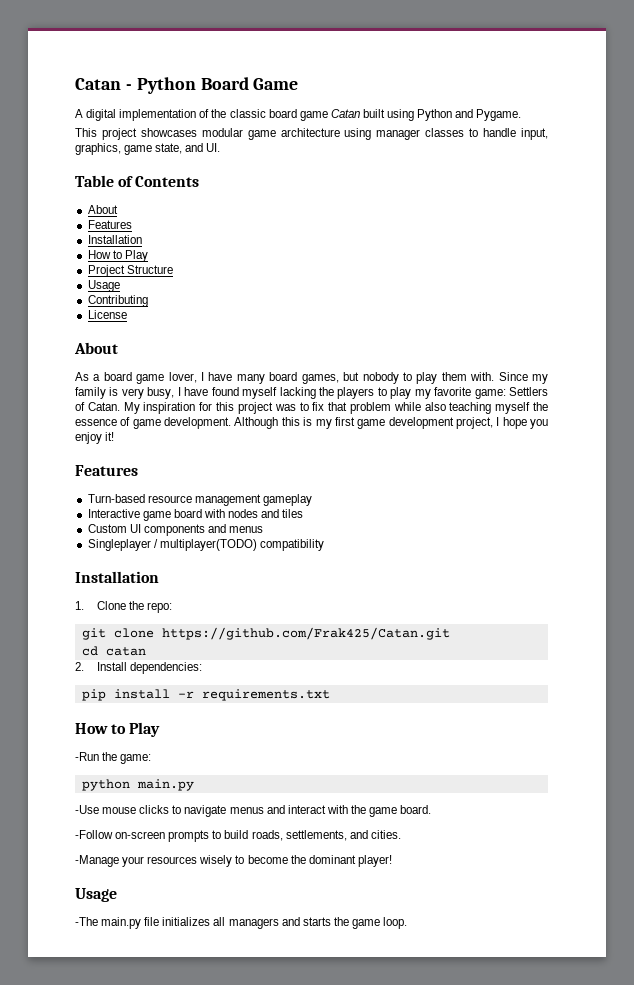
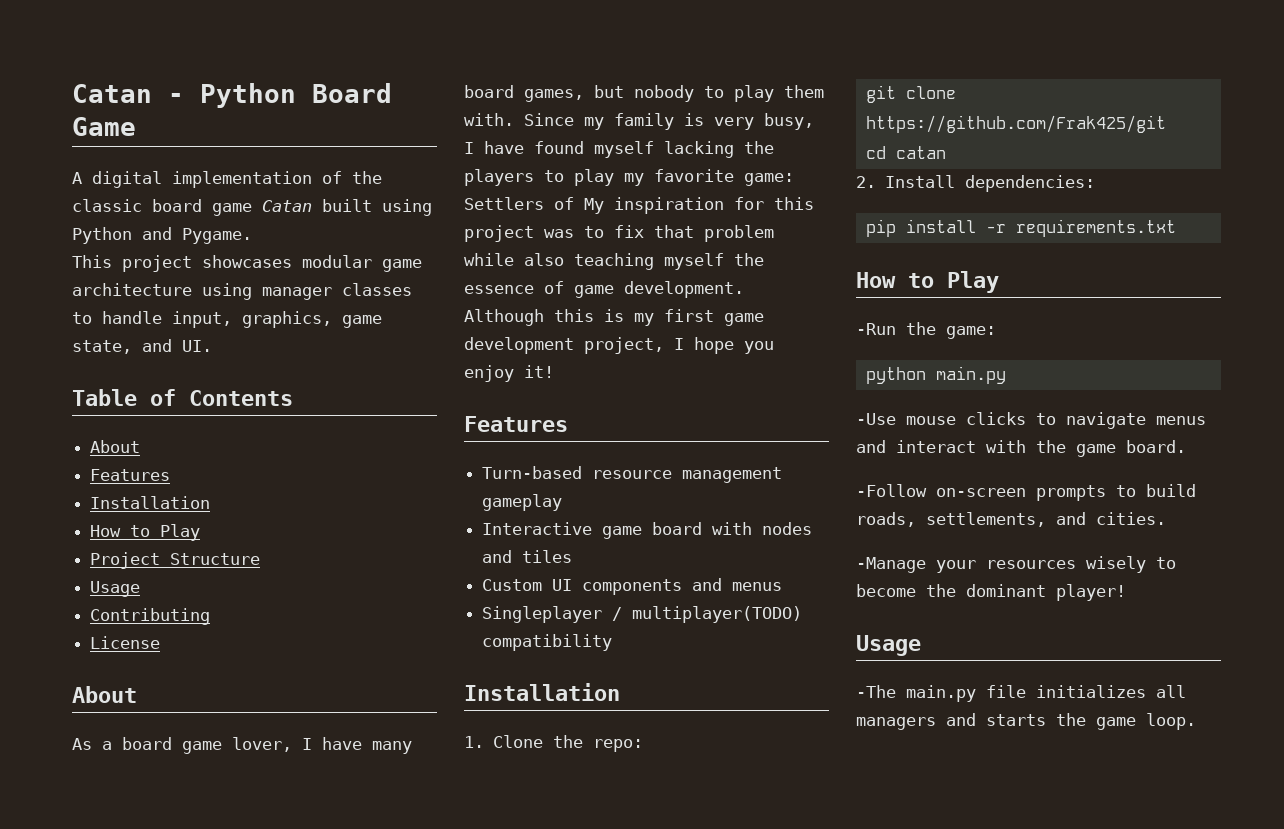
[87,402,120,411] Catan. -> (574, 203) none
[161,627,450,640] https://github.com/Frak425/Catan.git -> [865,115,1166,133] https://github.com/Frak425/git

